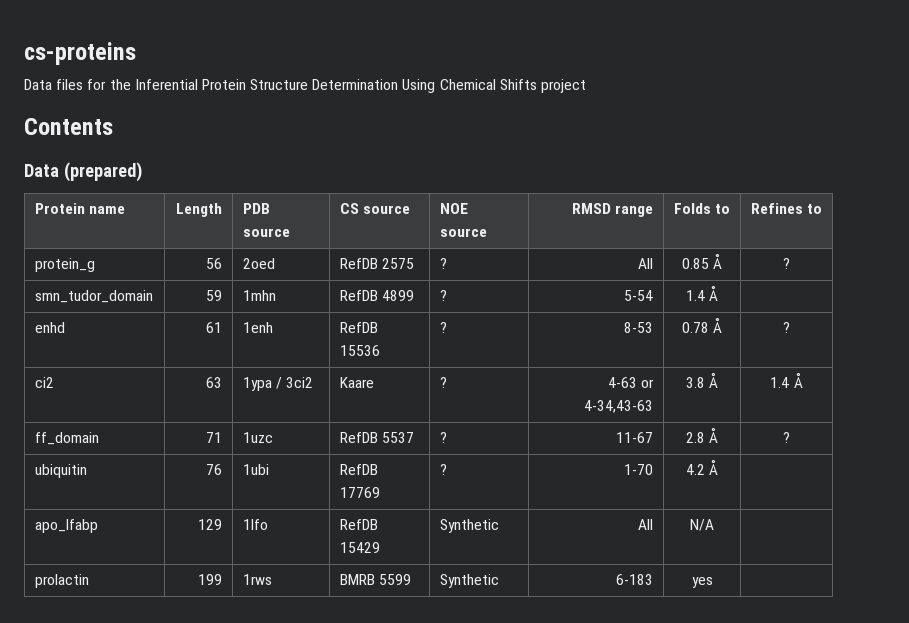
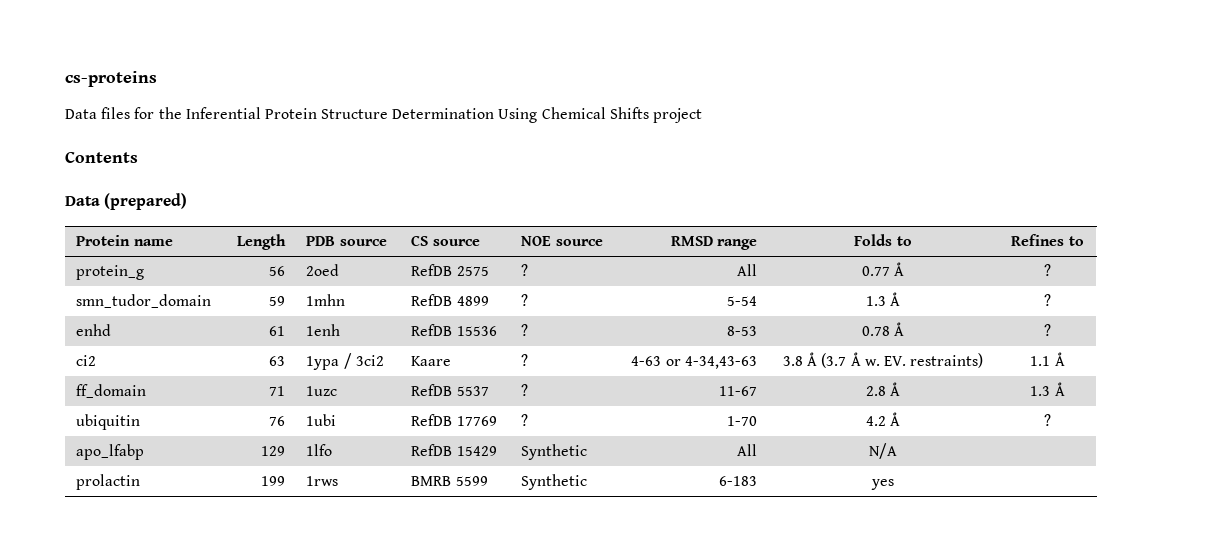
[681,258,709,269] 0.85 -> [861,266,890,276] 0.77
[685,286,719,301] 1.4 Å | -> [865,292,901,306] [1044,294,1051,306] 1.3 Å | ?
[770,377,790,388] | 1.4 -> [821,352,984,368] [1030,356,1051,366] (3.7 Å w. EV. restraints) | 1.1
[783,432,790,443] ? -> [1030,382,1065,396] 1.3 Å
(719, 467) none -> [1044,414,1051,426] ?

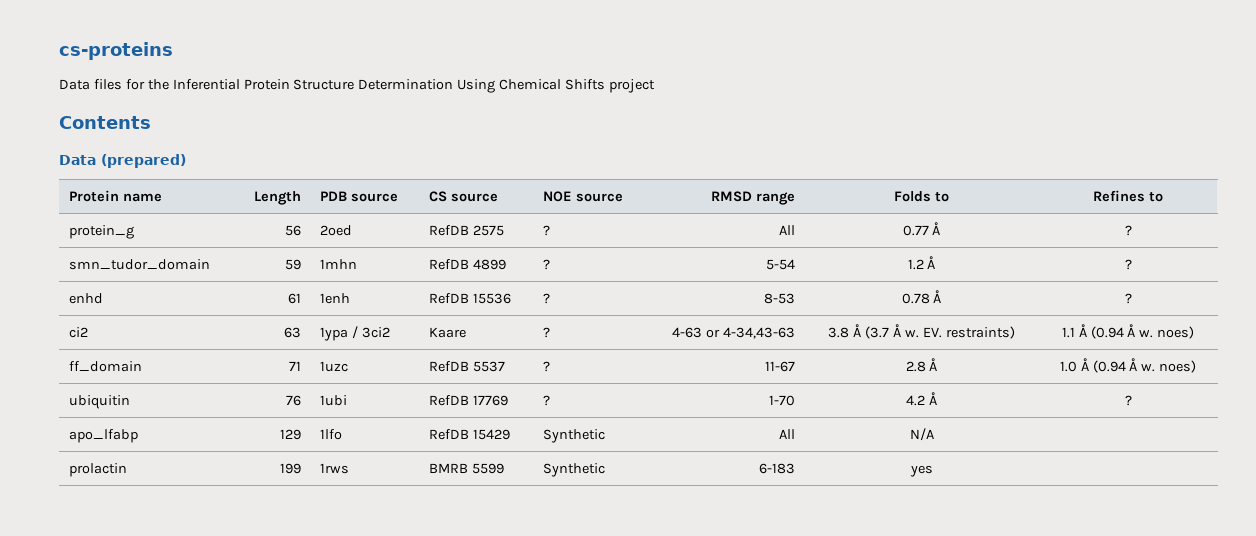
[865,296,886,306] 1.3 -> [907,259,924,270] 1.2
(1065, 359) none -> [1090,324,1195,339] (0.94 Å w. noes)
[1030,382,1065,396] 1.3 Å -> [1059,358,1197,373] 1.0 Å (0.94 Å w. noes)

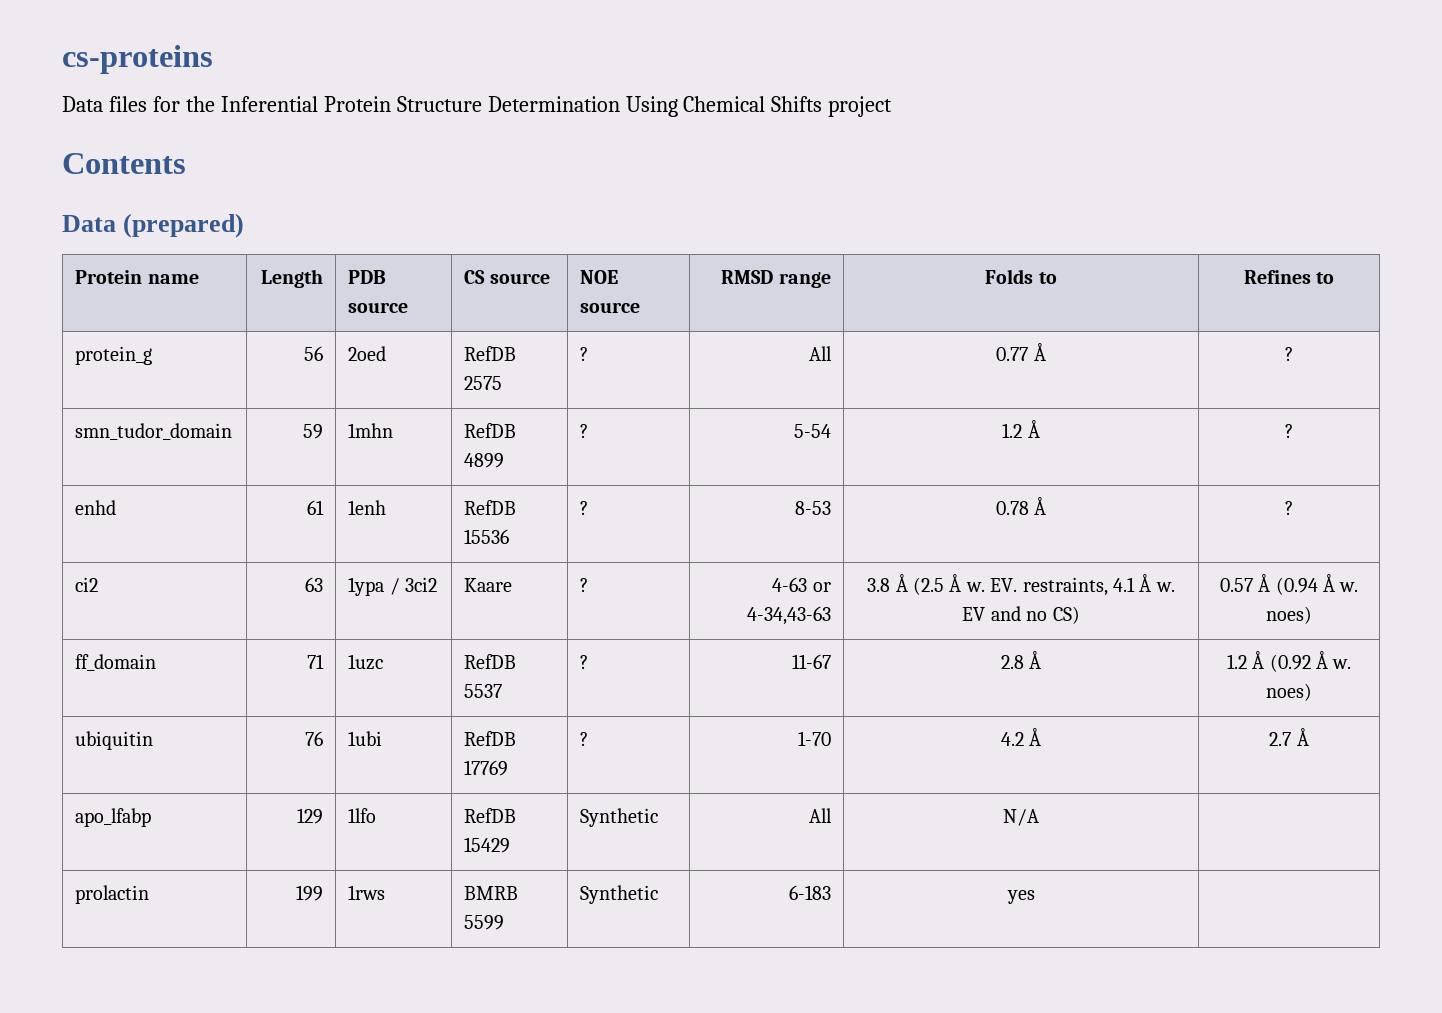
[865,326,890,339] (3.7 -> [913,577,944,595] (2.5
[945,326,1015,339] [1061,327,1075,338] restraints) | 1.1 -> [1022,574,1175,596] [962,606,1080,624] [1219,578,1253,592] restraints, 4.1 Å w. EV and no CS) | 0.57
[1059,358,1126,373] 1.0 Å (0.94 -> [1226,651,1311,672] 1.2 Å (0.92
[1124,395,1132,406] ? -> [1269,728,1309,746] 2.7 Å

